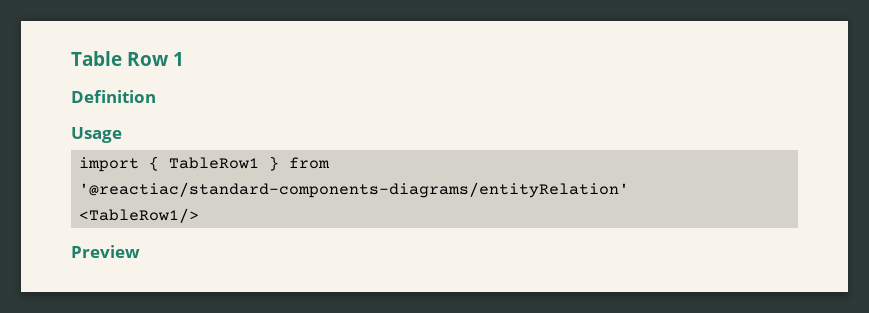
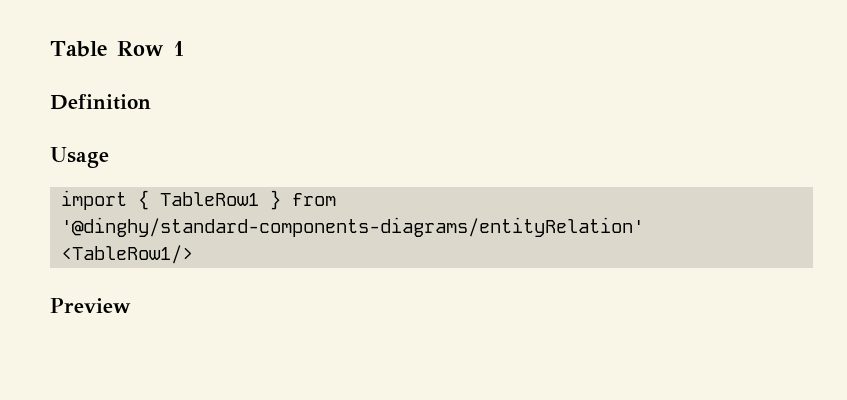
[79,182,630,198] '@reactiac/standard-components-diagrams/entityRelation' -> [61,217,645,237] '@dinghy/standard-components-diagrams/entityRelation'

